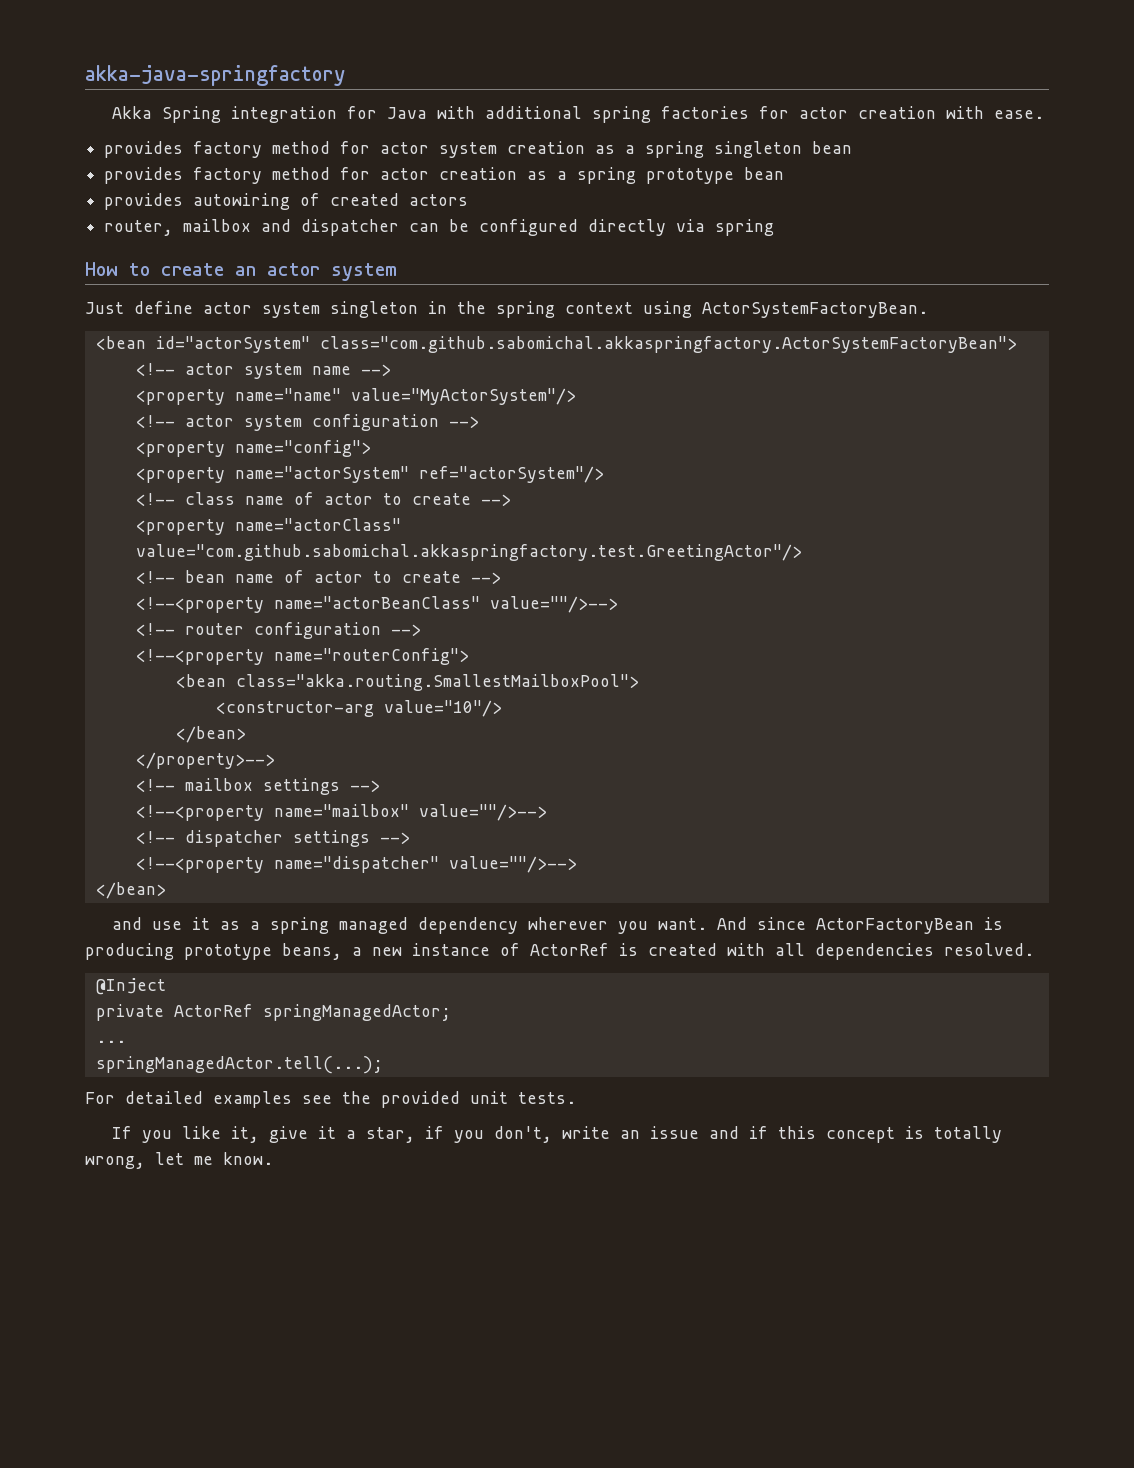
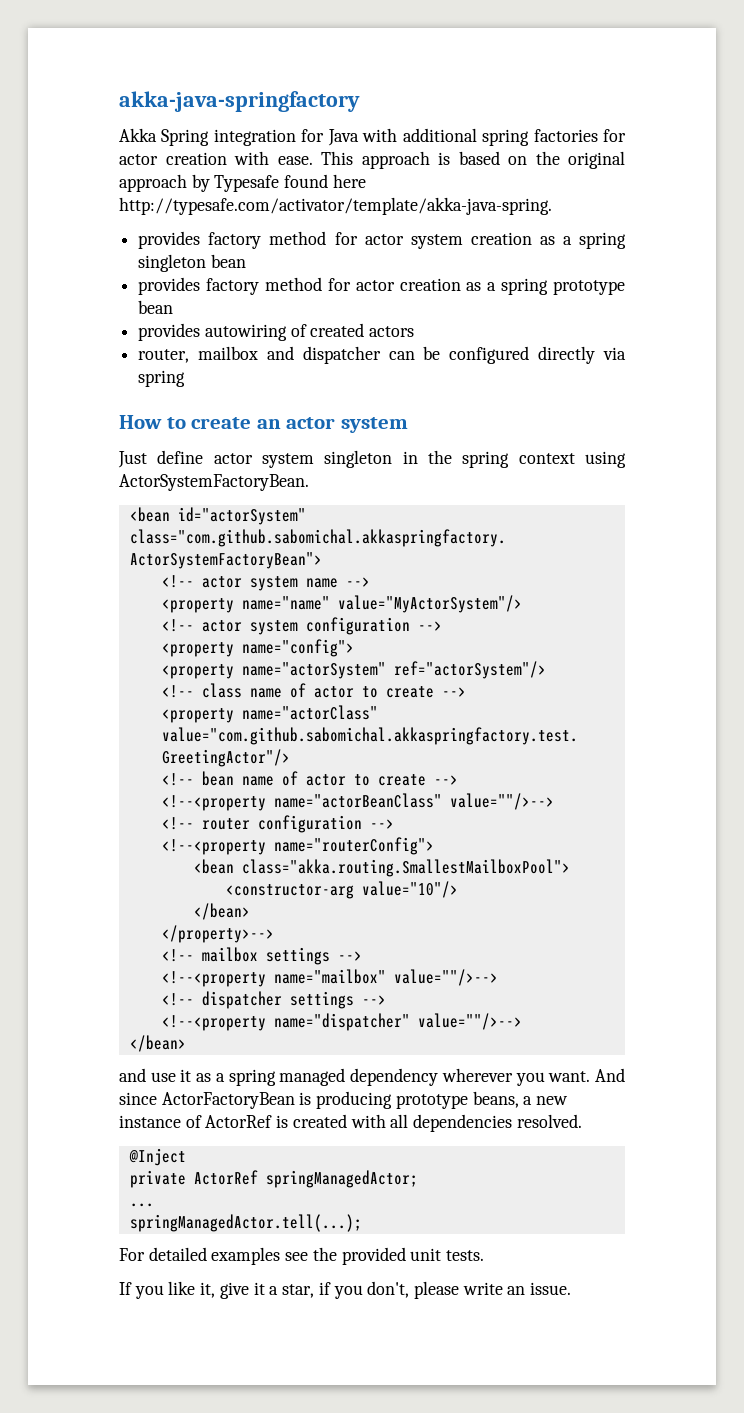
(1045, 114) none -> [321,151,625,169] [119,174,366,192] [119,197,552,215] This approach is based on the original approach by Typesafe found here http://typesafe.com/activator/template/akka-java-spring.
(553, 1134) none -> [413,1281,459,1299] please
[650,1126,1003,1143] [85,1152,273,1169] issue and if this concept is totally wrong, let me know. -> [530,1282,572,1295] issue.

